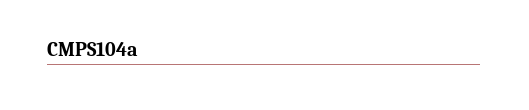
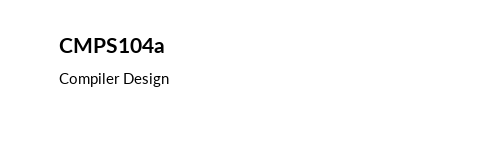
(138, 49) none -> [59,73,169,87] // Compiler Design

